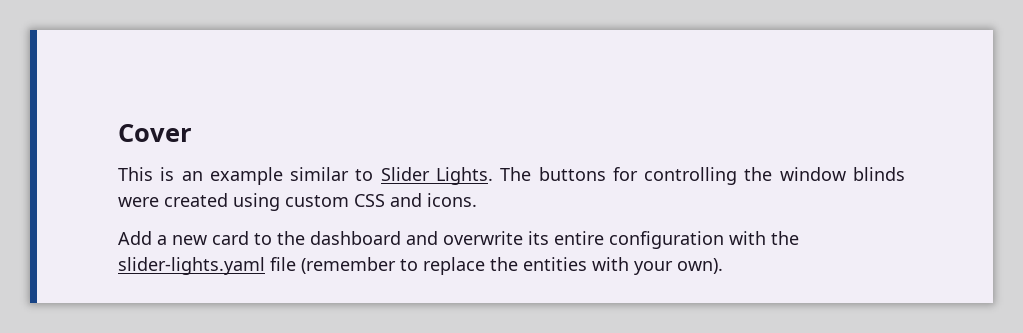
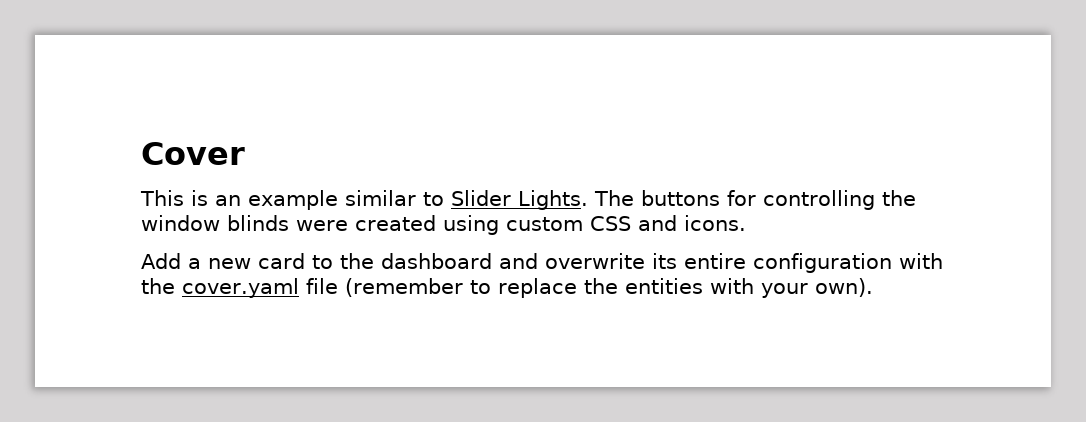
[118,257,265,275] slider-lights.yaml -> [182,278,299,298] cover.yaml

